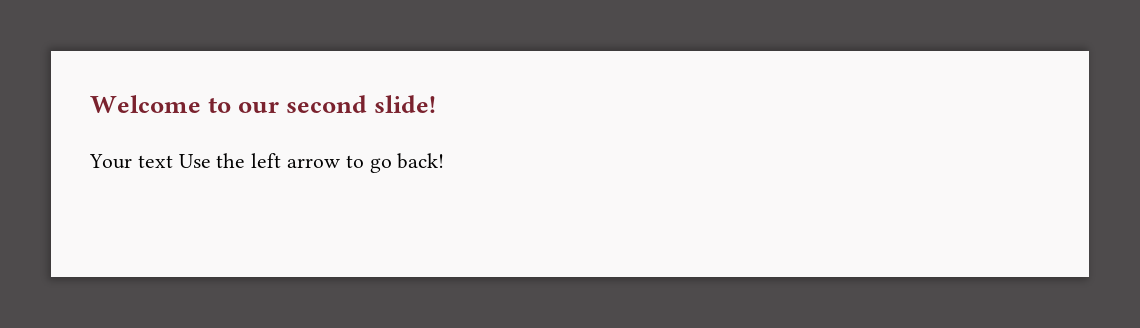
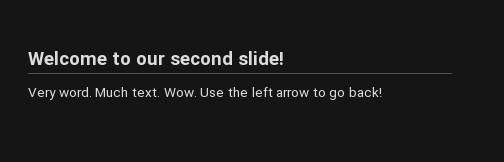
[89,154,173,169] Your text -> [28,87,197,100] Very word. Much text. Wow.

